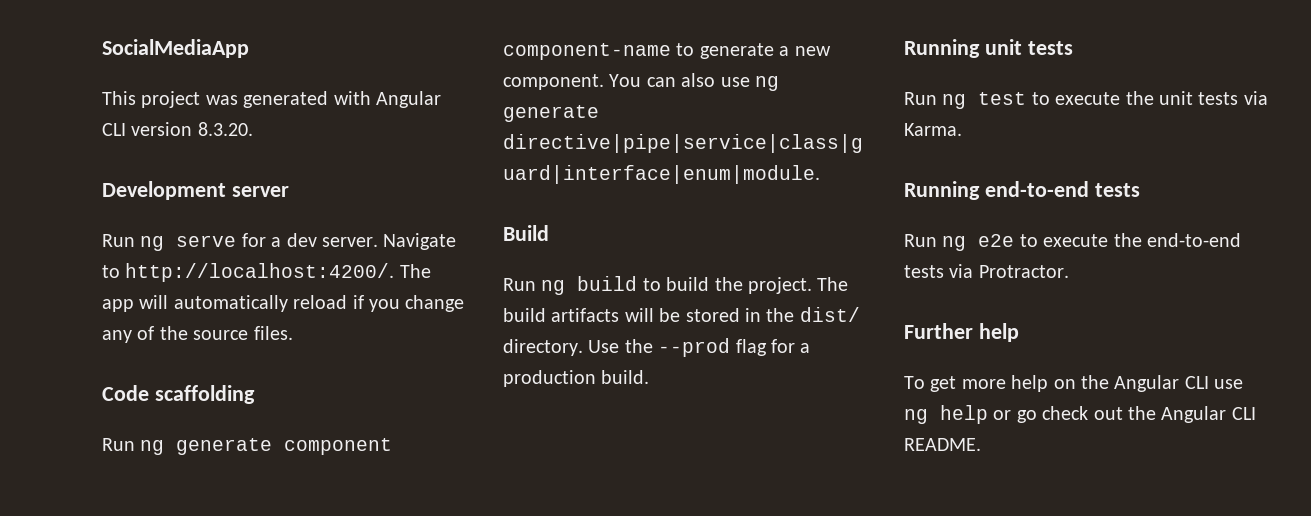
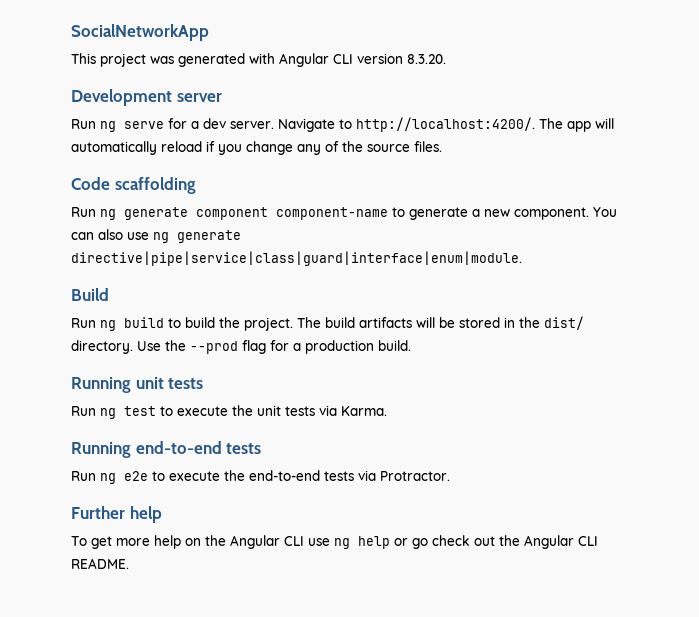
[102,39,249,58] SocialMediaApp -> [71,24,209,41] SocialNetworkApp

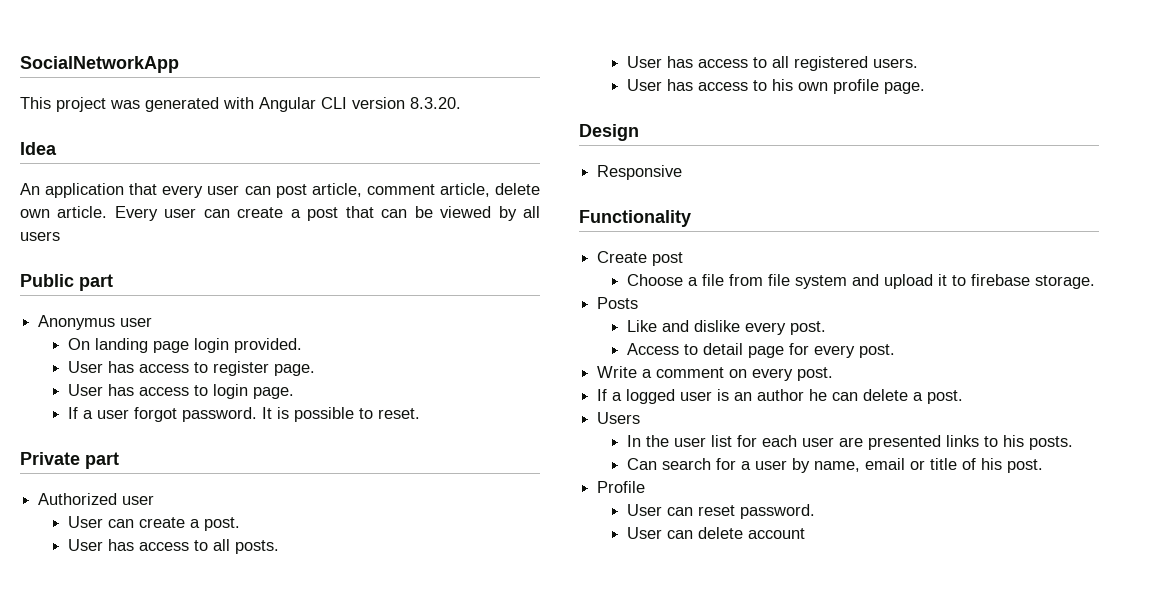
[71,89,222,106] [71,117,614,132] [71,141,442,155] [71,177,196,194] [71,207,617,220] [71,229,241,243] [71,251,522,266] [71,288,109,301] [71,316,584,331] [71,340,411,354] [71,377,204,393] [71,405,387,419] [71,441,262,458] [71,470,450,484] [71,506,162,523] [71,535,598,549] [71,558,129,569] Development server // Run ng serve for a dev server. Navigate to http://localhost:4200/. The app will automatically reload if you change any of the source files. // Code scaffolding // Run ng generate component component-name to generate a new component. You can also use ng generate directive|pipe|service|class|guard|interface|enum|module. // Build // Run ng build to build the project. The build artifacts will be stored in the dist/ directory. Use the --prod flag for a production build. // Running unit tests // Run ng test to execute the unit tests via Karma. // Running end-to-end tests // Run ng e2e to execute the end-to-end tests via Protractor. // Further help // To get more help on the Angular CLI use ng help or go check out the Angular CLI README. -> [20,142,57,155] [20,183,540,198] [20,206,540,221] [20,231,60,241] [20,274,113,291] [38,315,153,330] [67,338,302,353] [67,361,315,376] [67,384,294,399] [67,407,420,422] [20,452,119,469] [38,493,155,505] [67,516,240,531] [67,539,279,554] [626,56,918,71] [626,79,925,94] [579,124,639,141] [597,165,683,180] [579,210,691,227] [597,251,684,266] [626,274,1095,289] [597,297,639,309] [626,320,826,335] [626,343,895,358] [597,366,834,381] [597,389,964,404] [597,412,641,424] [626,435,1073,450] [626,458,1043,473] [597,481,646,493] [626,504,815,519] [626,527,805,539] Idea // An application that every user can post article, comment article, delete own article. Every user can create a post that can be viewed by all users // Public part // Anonymus user // On landing page login provided. // User has access to register page. // User has access to login page. // If a user forgot password. It is possible to reset. // Private part // Authorized user // User can create a post. // User has access to all posts. // User has access to all registered users. // User has access to his own profile page. // Design // Responsive // Functionality // Create post // Choose a file from file system and upload it to firebase storage. // Posts // Like and dislike every post. // Access to detail page for every post. // Write a comment on every post. // If a logged user is an author he can delete a post. // Users // In the user list for each user are presented links to his posts. // Can search for a user by name, email or title of his post. // Profile // User can reset password. // User can delete account

